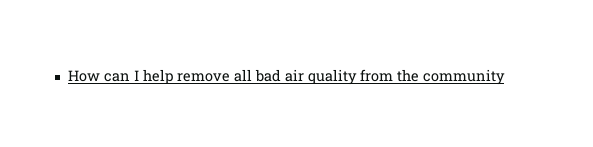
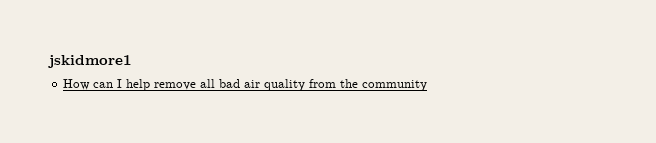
(67, 76) none -> [48,55,132,68] jskidmore1 //

